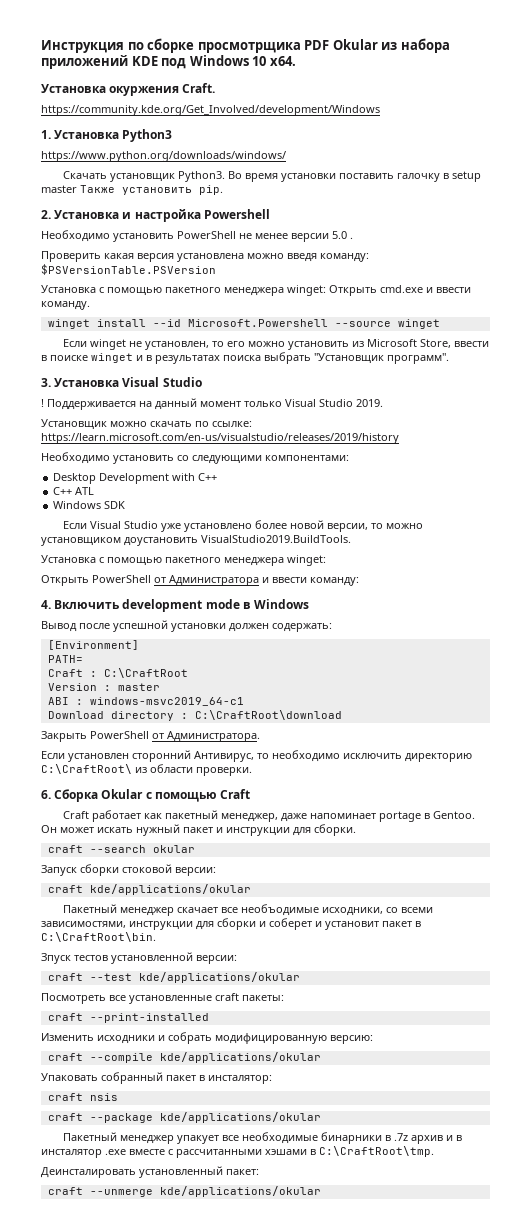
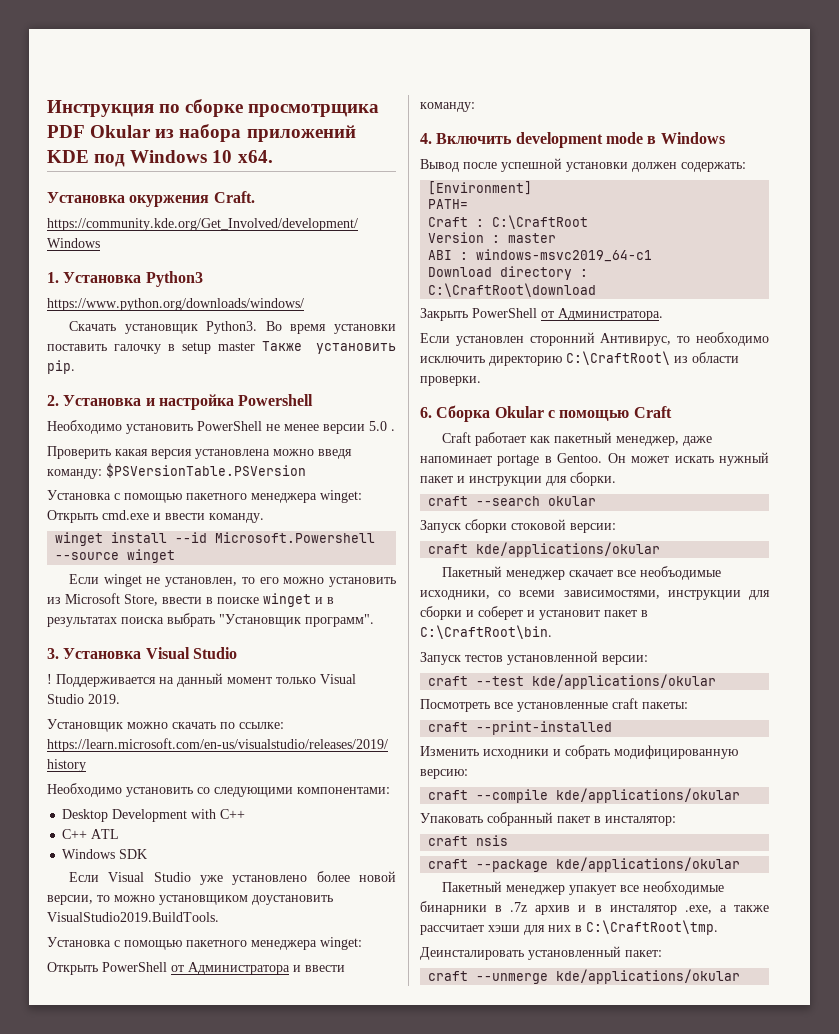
[41,953,71,964] Зпуск -> [420,652,461,665] Запуск
[105,1149,307,1158] .exe вместе с рассчитанными хэшами -> [684,905,769,914] [420,925,571,935] .exe, а также рассчитает хэши для них

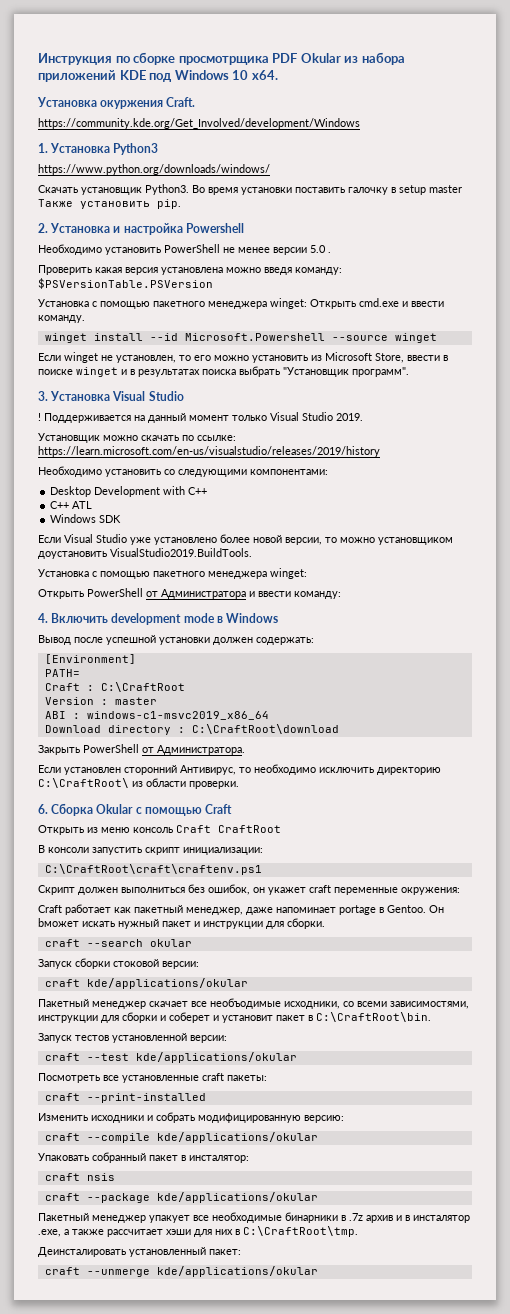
[476,249,653,262] windows-msvc2019_64-c1 -> [86,711,269,720] windows-c1-msvc2019_x86_64
(672, 412) none -> [38,825,281,835] [38,845,263,855] [44,864,262,875] [38,884,460,895] // Открыть из меню консоль Craft CraftRoot // В консоли запустить скрипт инициализации: // C:\CraftRoot\craft\craftenv.ps1 // Скрипт должен выполниться без ошибок, он укажет craft переменные окружения:
[631,456,670,463] может -> [38,918,79,927] bможет

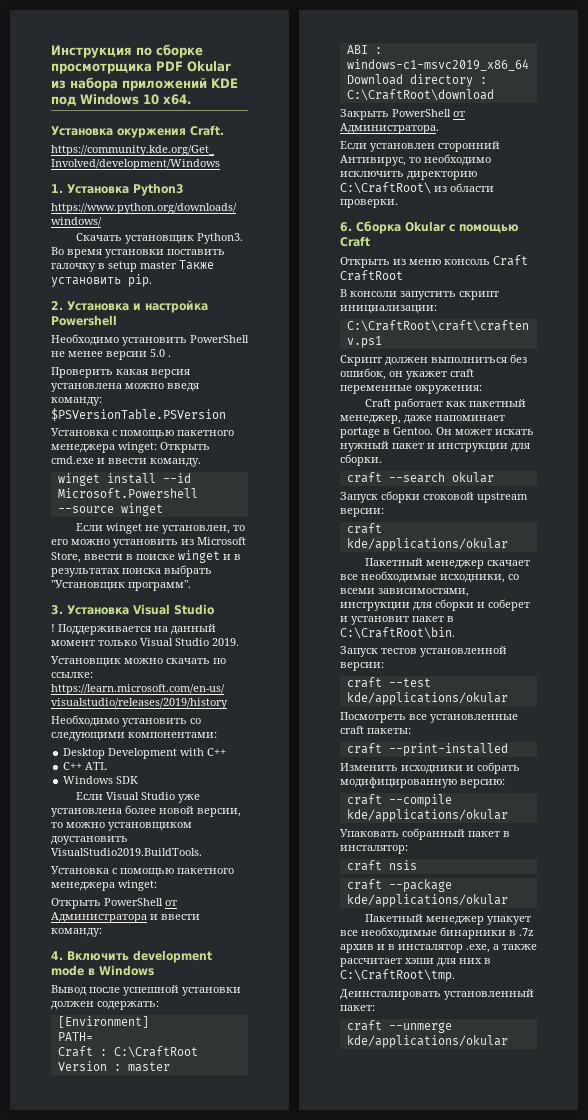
[154,537,217,545] установлено -> [51,808,122,817] установлена
[38,918,79,927] bможет -> [455,429,492,435] может
(159, 963) none -> [477,492,528,503] upstream
[210,998,281,1009] необъодимые -> [361,571,437,583] необходимые

